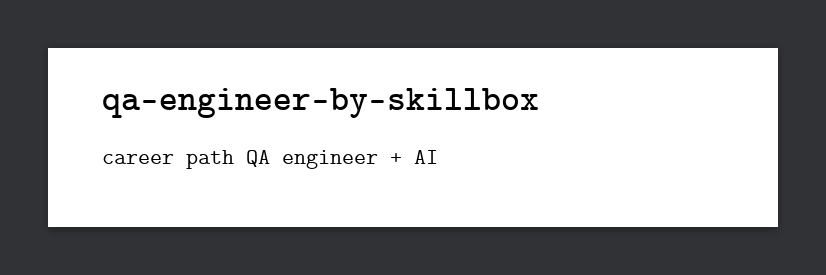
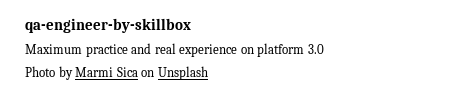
[102,150,438,169] career path QA engineer + AI -> [25,43,324,57] [25,66,208,80] Maximum practice and real experience on platform 3.0 // Photo by Marmi Sica on Unsplash

